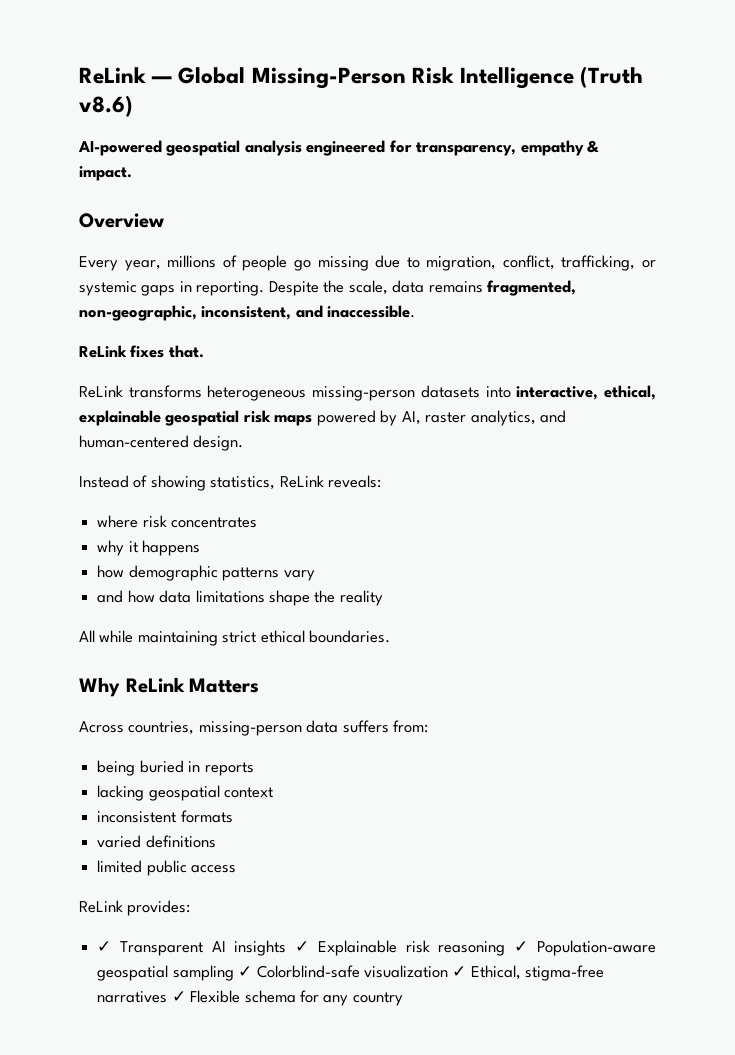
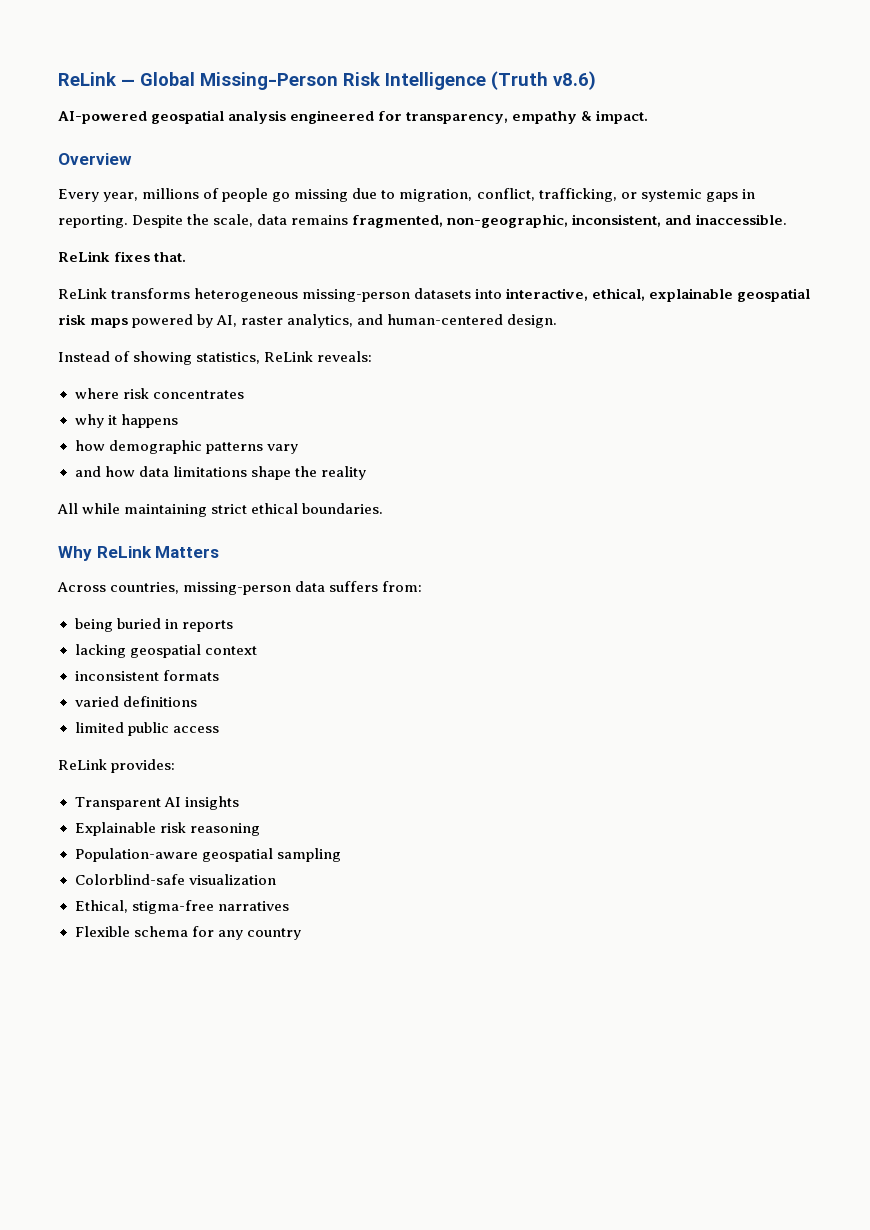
[97,941,112,952] ✓ -> (176, 766) none
[295,941,310,952] ✓ -> (239, 803) //
[514,941,529,952] ✓ -> (260, 829) //
[238,966,253,977] ✓ -> (341, 855) //
[452,966,467,977] ✓ -> (276, 879) //
[171,991,186,1002] ✓ -> (289, 906) //

